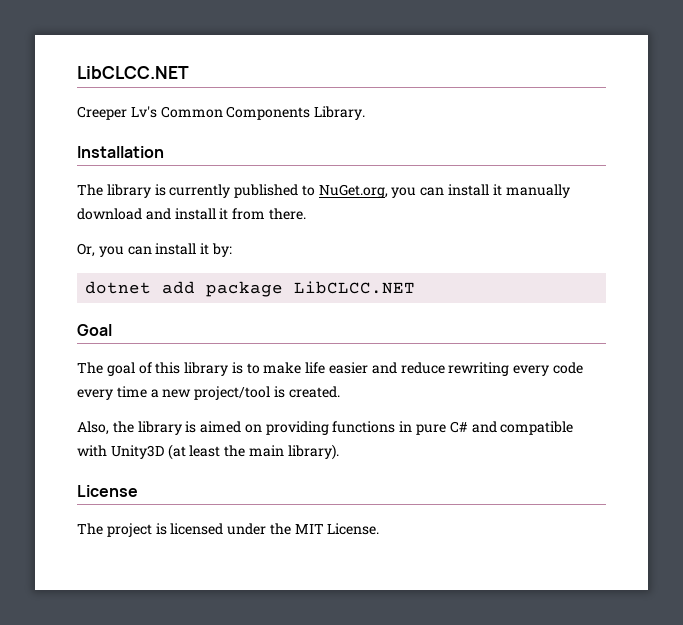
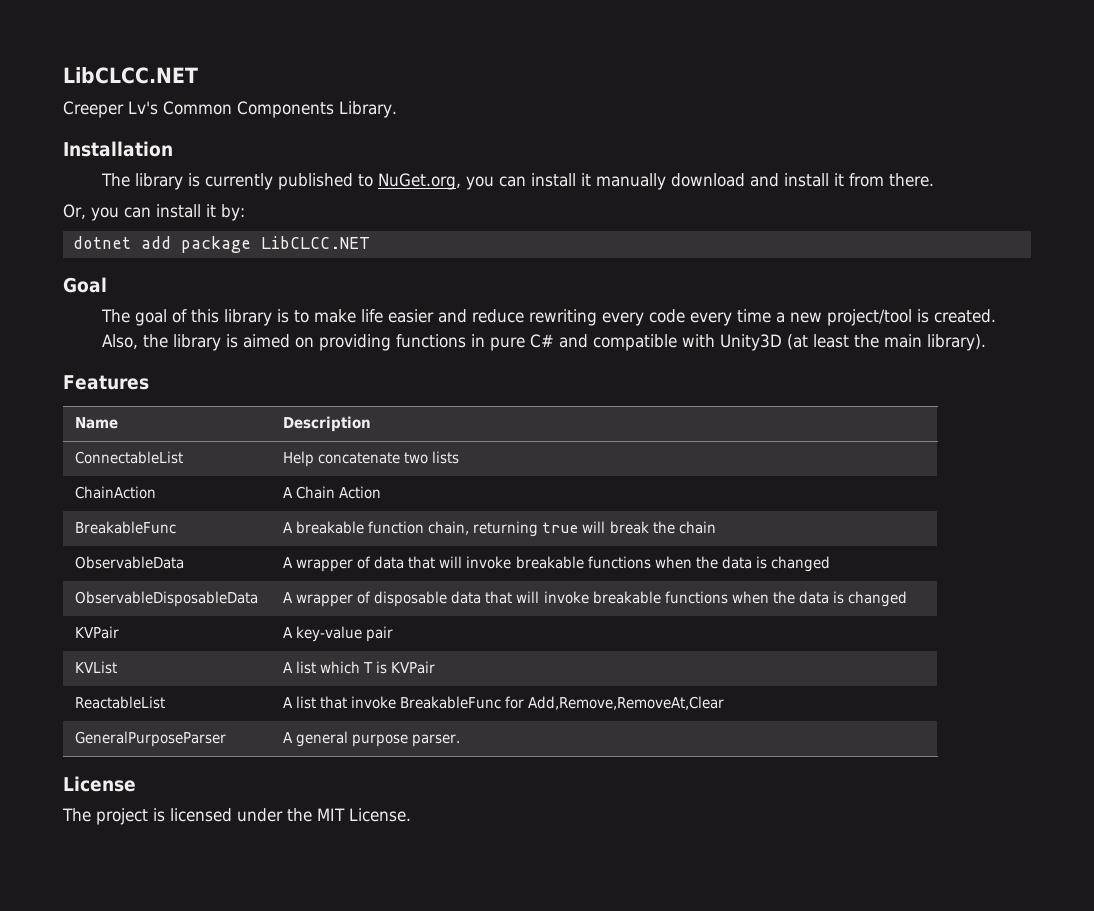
(339, 452) none -> [63,375,149,390] [75,417,119,429] [283,416,372,432] [75,451,184,464] [283,451,460,467] [75,486,157,499] [283,486,382,499] [75,521,177,534] [283,521,716,537] [75,556,185,569] [283,556,830,572] [75,591,259,607] [283,591,907,607] [75,626,120,639] [283,626,394,642] [75,661,118,674] [283,661,436,674] [75,696,166,709] [283,696,725,710] [75,731,227,747] [283,731,461,747] // Features // Name | Description // ConnectableList | Help concatenate two lists // ChainAction | A Chain Action // BreakableFunc | A breakable function chain, returning true will break the chain // ObservableData | A wrapper of data that will invoke breakable functions when the data is changed // ObservableDisposableData | A wrapper of disposable data that will invoke breakable functions when the data is changed // KVPair | A key-value pair // KVList | A list which T is KVPair // ReactableList | A list that invoke BreakableFunc for Add,Remove,RemoveAt,Clear // GeneralPurposeParser | A general purpose parser.

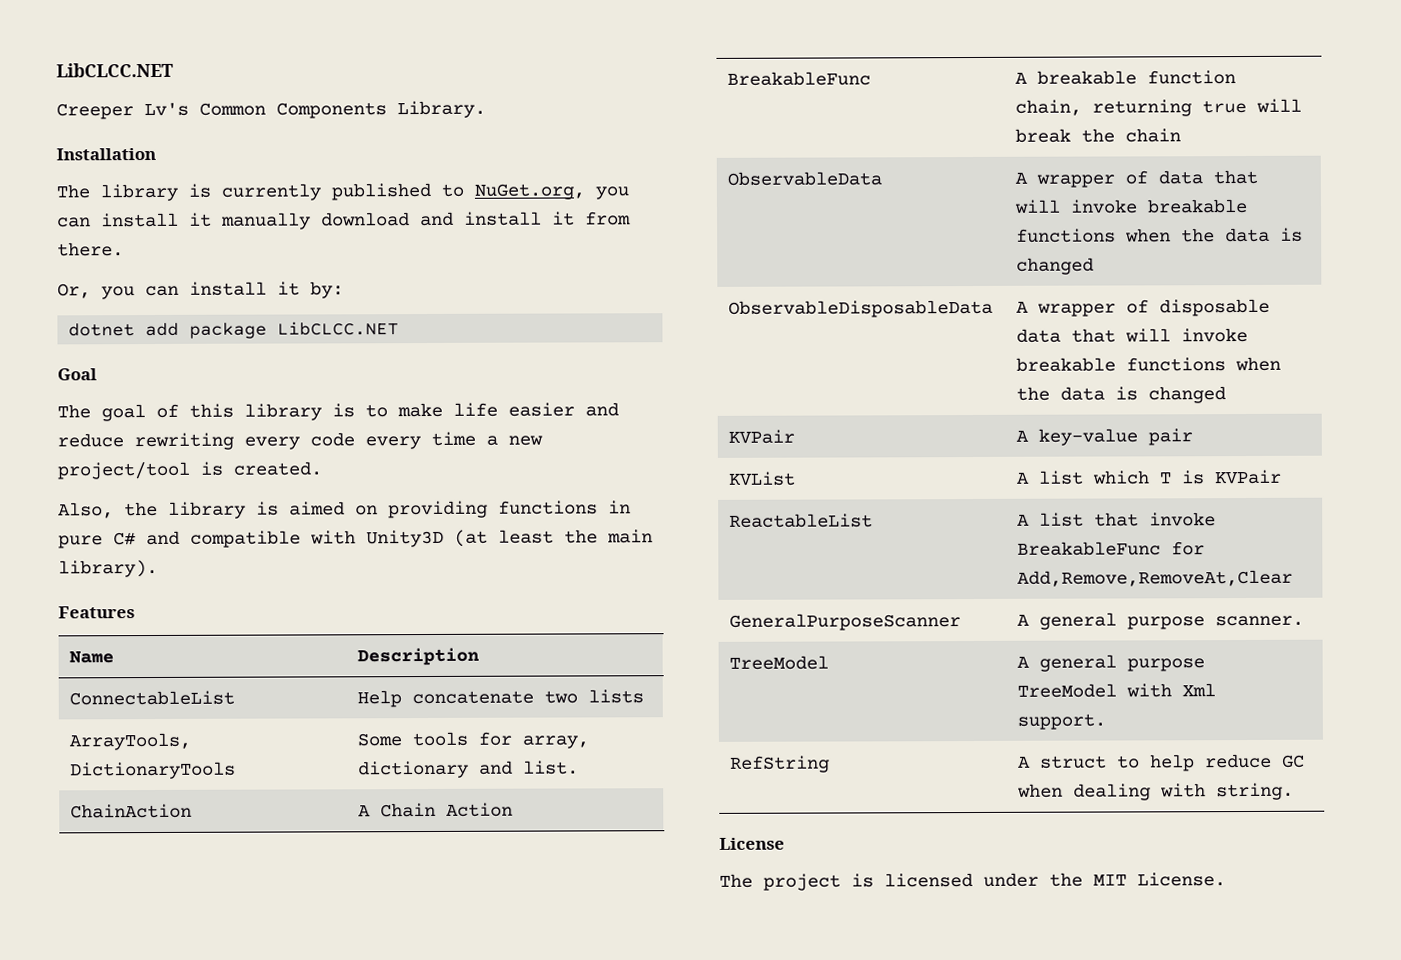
(460, 457) none -> [69,732,192,751] [70,761,237,780] [357,731,590,749] [358,760,580,779] // ArrayTools, DictionaryTools | Some tools for array, dictionary and list.
[75,731,227,747] [283,731,461,747] GeneralPurposeParser | A general purpose parser. -> [729,613,962,631] [1017,612,1305,630] [729,655,830,670] [1017,654,1206,672] [1017,683,1217,698] [1017,713,1107,730] [730,755,831,773] [1018,753,1306,772] [1017,782,1295,801] GeneralPurposeScanner | A general purpose scanner. // TreeModel | A general purpose TreeModel with Xml support. // RefString | A struct to help reduce GC when dealing with string.

